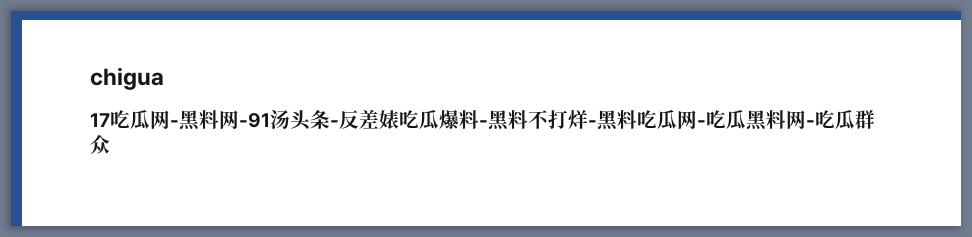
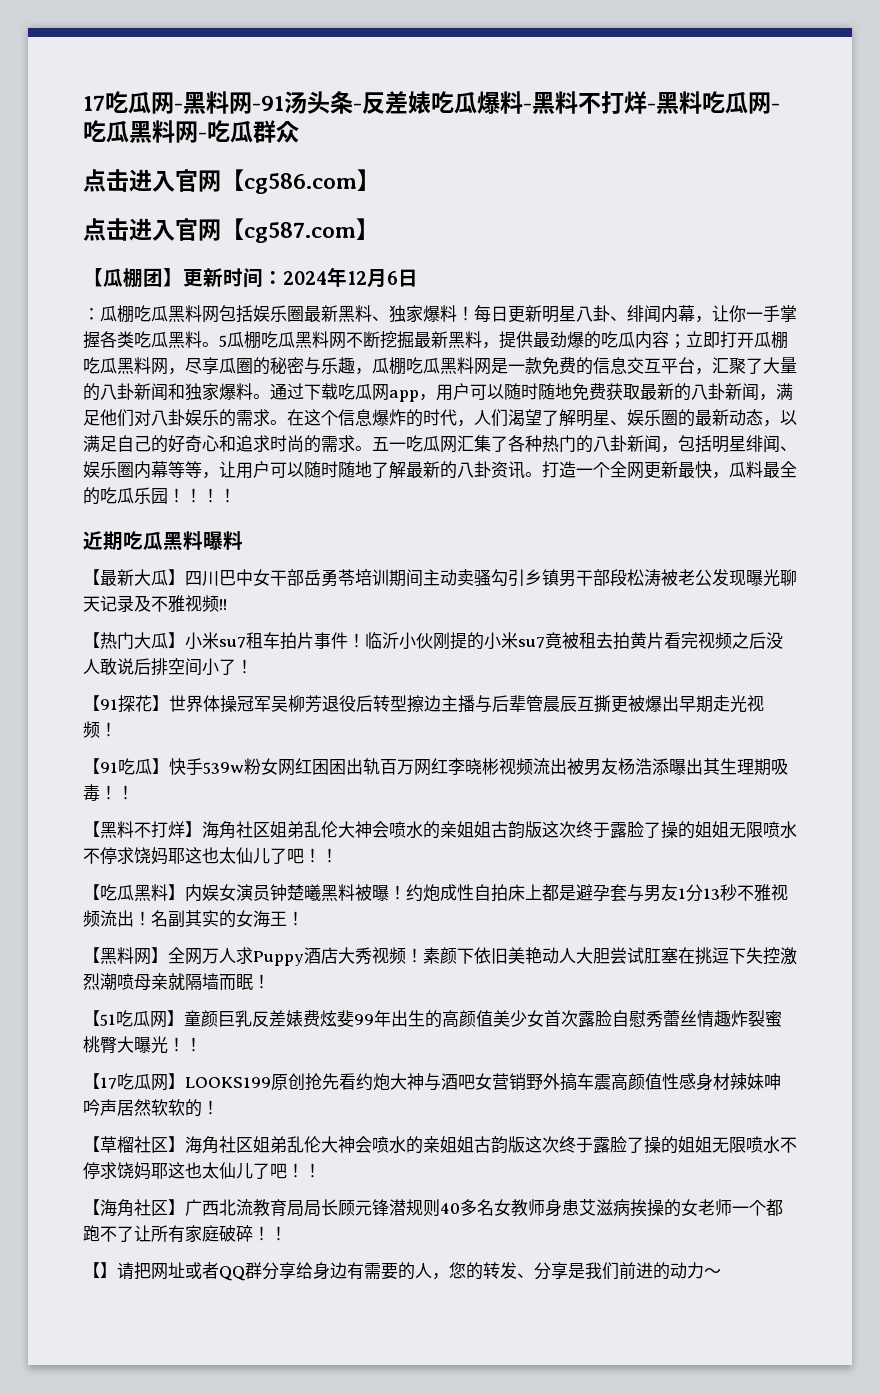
[90,67,164,90] chigua // -> (83, 103) none
(110, 144) none -> [83,169,380,194] [83,218,379,243] [83,267,418,288] [83,305,797,323] [83,331,788,349] [83,357,797,375] [83,383,793,402] [83,409,797,427] [83,435,797,453] [83,461,797,479] [83,487,236,505] [83,531,243,551] [83,569,797,587] [83,595,227,612] [83,632,783,650] [83,658,253,676] [83,695,764,713] [83,721,117,738] [83,758,788,776] [83,784,134,801] [83,821,797,839] [83,847,338,865] [83,884,788,902] [83,910,304,928] [83,947,797,966] [83,973,270,991] [83,1010,782,1028] [83,1036,202,1054] [83,1073,781,1091] [83,1099,219,1117] [83,1136,797,1154] [83,1162,321,1180] [83,1199,783,1217] [83,1225,287,1243] [83,1262,721,1281] // 点击进入官网【cg586.com】 // 点击进入官网【cg587.com】 // 【瓜棚团】更新时间：2024年12月6日 // ：瓜棚吃瓜黑料网包括娱乐圈最新黑料、独家爆料！每日更新明星八卦、绯闻内幕，让你一手掌握各类吃瓜黑料。5瓜棚吃瓜黑料网不断挖掘最新黑料，提供最劲爆的吃瓜内容；立即打开瓜棚吃瓜黑料网，尽享瓜圈的秘密与乐趣，瓜棚吃瓜黑料网是一款免费的信息交互平台，汇聚了大量的八卦新闻和独家爆料。通过下载吃瓜网app，用户可以随时随地免费获取最新的八卦新闻，满足他们对八卦娱乐的需求。在这个信息爆炸的时代，人们渴望了解明星、娱乐圈的最新动态，以满足自己的好奇心和追求时尚的需求。五一吃瓜网汇集了各种热门的八卦新闻，包括明星绯闻、娱乐圈内幕等等，让用户可以随时随地了解最新的八卦资讯。打造一个全网更新最快，瓜料最全的吃瓜乐园！！！！ // 近期吃瓜黑料曝料 // 【最新大瓜】四川巴中女干部岳勇苓培训期间主动卖骚勾引乡镇男干部段松涛被老公发现曝光聊天记录及不雅视频!! // 【热门大瓜】小米su7租车拍片事件！临沂小伙刚提的小米su7竟被租去拍黄片看完视频之后没人敢说后排空间小了！ // 【91探花】世界体操冠军吴柳芳退役后转型擦边主播与后辈管晨辰互撕更被爆出早期走光视频！ // 【91吃瓜】快手539w粉女网红困困出轨百万网红李晓彬视频流出被男友杨浩添曝出其生理期吸毒！！ // 【黑料不打烊】海角社区姐弟乱伦大神会喷水的亲姐姐古韵版这次终于露脸了操的姐姐无限喷水不停求饶妈耶这也太仙儿了吧！！ // 【吃瓜黑料】内娱女演员钟楚曦黑料被曝！约炮成性自拍床上都是避孕套与男友1分13秒不雅视频流出！名副其实的女海王！ // 【黑料网】全网万人求Puppy酒店大秀视频！素颜下依旧美艳动人大胆尝试肛塞在挑逗下失控激烈潮喷母亲就隔墙而眠！ // 【51吃瓜网】童颜巨乳反差婊费炫斐99年出生的高颜值美少女首次露脸自慰秀蕾丝情趣炸裂蜜桃臀大曝光！！ // 【17吃瓜网】LOOKS199原创抢先看约炮大神与酒吧女营销野外搞车震高颜值性感身材辣妹呻吟声居然软软的！ // 【草榴社区】海角社区姐弟乱伦大神会喷水的亲姐姐古韵版这次终于露脸了操的姐姐无限喷水不停求饶妈耶这也太仙儿了吧！！ // 【海角社区】广西北流教育局局长顾元锋潜规则40多名女教师身患艾滋病挨操的女老师一个都跑不了让所有家庭破碎！！ // 【】请把网址或者QQ群分享给身边有需要的人，您的转发、分享是我们前进的动力～

